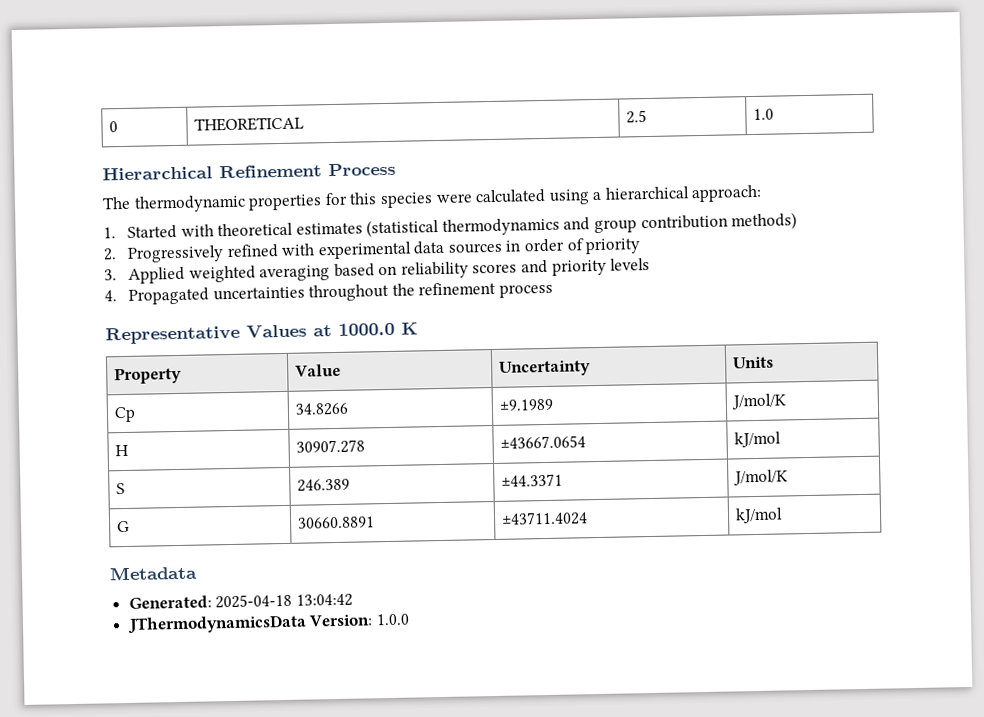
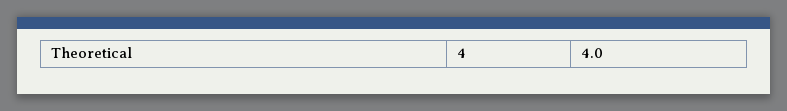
[109,121,119,133] [194,116,305,132] [626,110,648,124] [753,108,775,120] [102,162,396,181] [102,184,763,213] [103,212,798,239] [103,238,642,263] [104,257,651,284] [104,281,553,305] [105,322,418,345] [114,366,183,385] [295,363,342,377] [499,360,592,377] [733,356,775,369] [114,406,137,423] [295,402,350,416] [499,398,554,411] [731,393,788,410] [115,444,130,457] [296,439,366,454] [500,435,587,449] [734,431,782,448] [116,482,126,495] [297,478,351,492] [501,473,564,487] [733,469,789,486] [117,520,131,533] [297,516,376,529] [501,511,589,526] [735,507,784,524] [109,565,198,581] [128,593,353,609] [126,613,410,634] 0 | THEORETICAL | 2.5 | 1.0 // Hierarchical Refinement Process // The thermodynamic properties for this species were calculated using a hierarchical approach: // 1. Started with theoretical estimates (statistical thermodynamics and group contribution methods) // 2. Progressively refined with experimental data sources in order of priority // 3. Applied weighted averaging based on reliability scores and priority levels // 4. Propagated uncertainties throughout the refinement process // Representative Values at 1000.0 K // Property | Value | Uncertainty | Units // Cp | 34.8266 | ±9.1989 | J/mol/K // H | 30907.278 | ±43667.0654 | kJ/mol // S | 246.389 | ±44.3371 | J/mol/K // G | 30660.8891 | ±43711.4024 | kJ/mol // Metadata // Generated: 2025-04-18 13:04:42 // JThermodynamicsData Version: 1.0.0 -> [50,47,132,58] [456,48,466,58] [580,48,603,58] Theoretical | 4 | 4.0

